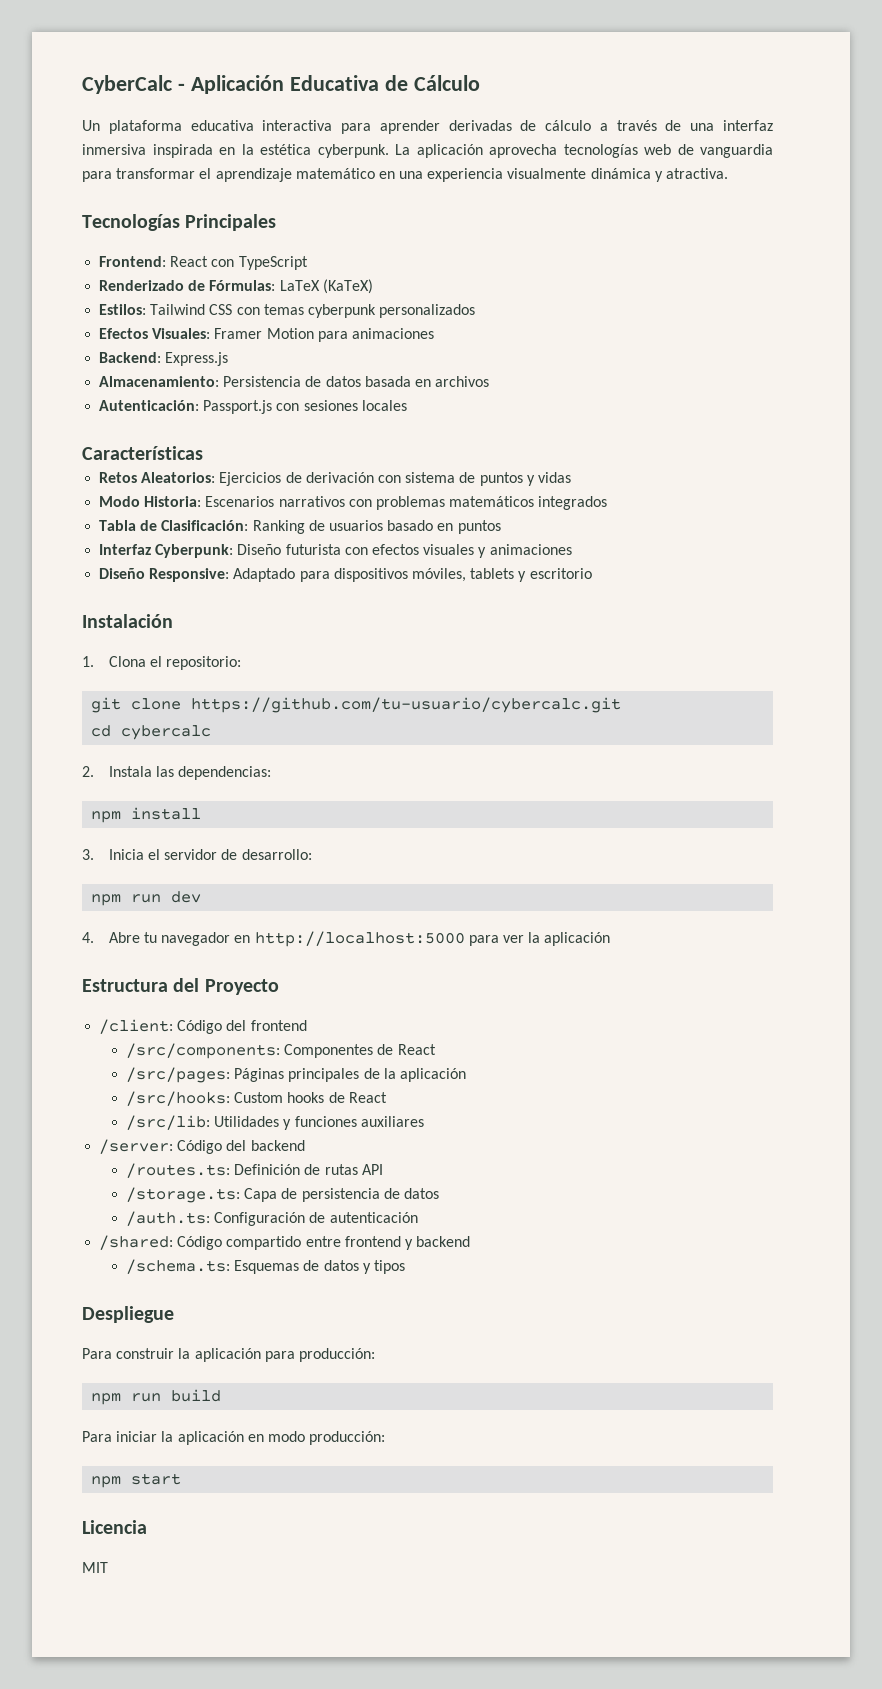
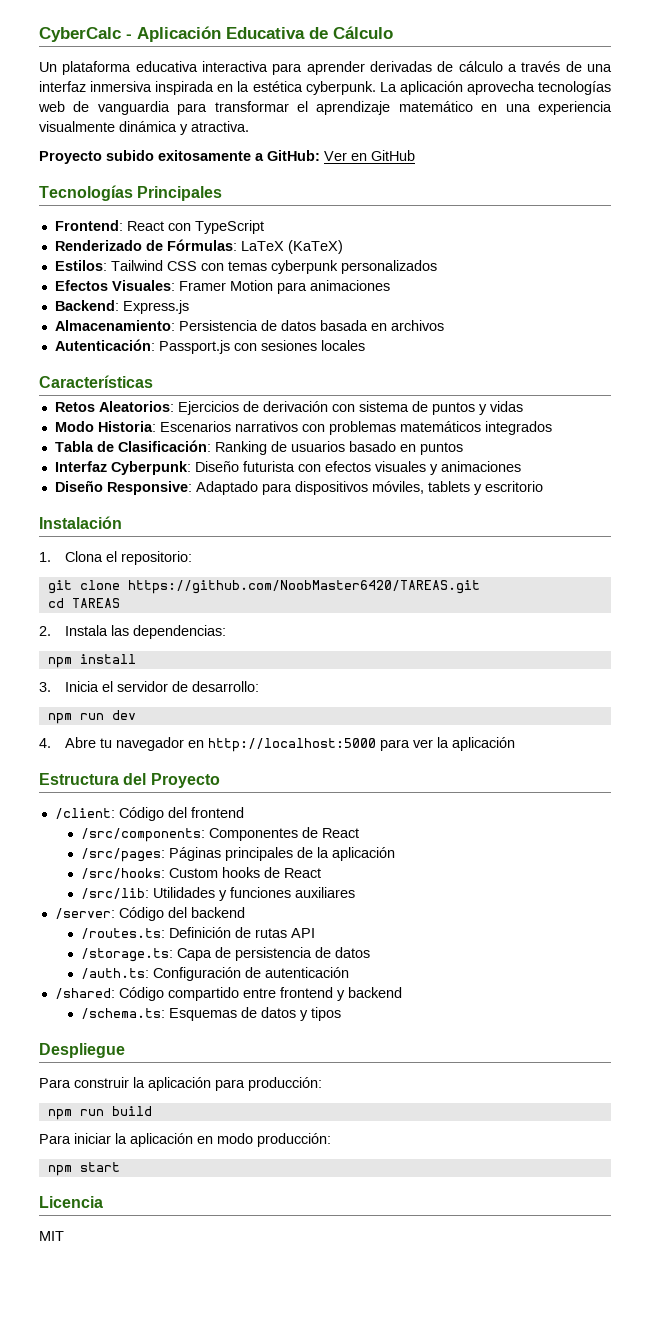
(729, 173) none -> [39,150,415,164] // Proyecto subido exitosamente a GitHub: Ver en GitHub
[191,697,622,713] https://github.com/tu-usuario/cybercalc.git -> [127,580,480,594] https://github.com/NoobMaster6420/TAREAS.git
[121,725,212,740] cybercalc -> [71,598,120,608] TAREAS

